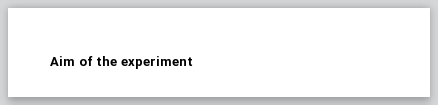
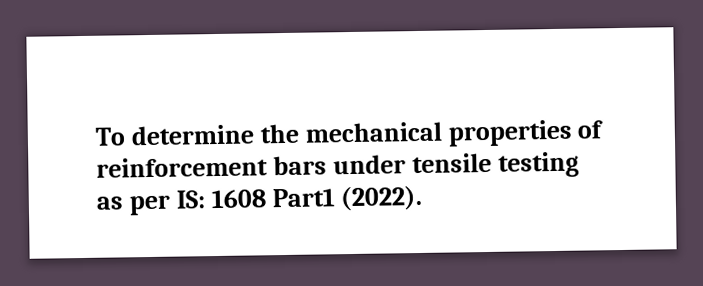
[50,56,193,69] Aim of the experiment -> [95,119,604,147] [96,151,579,178] [96,185,424,216] To determine the mechanical properties of reinforcement bars under tensile testing as per IS: 1608 Part1 (2022).

